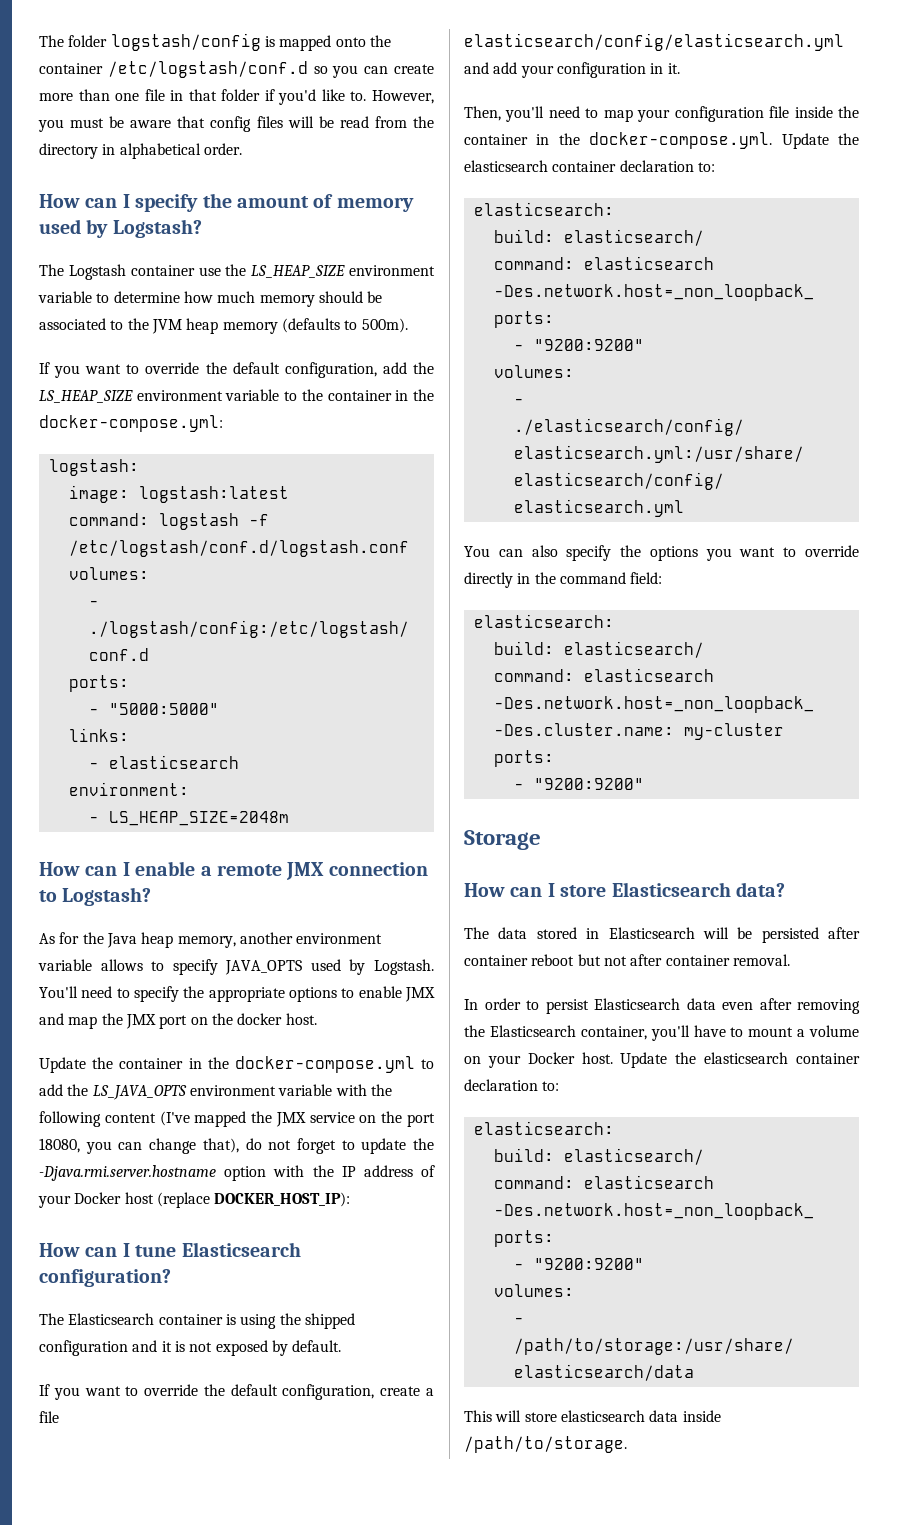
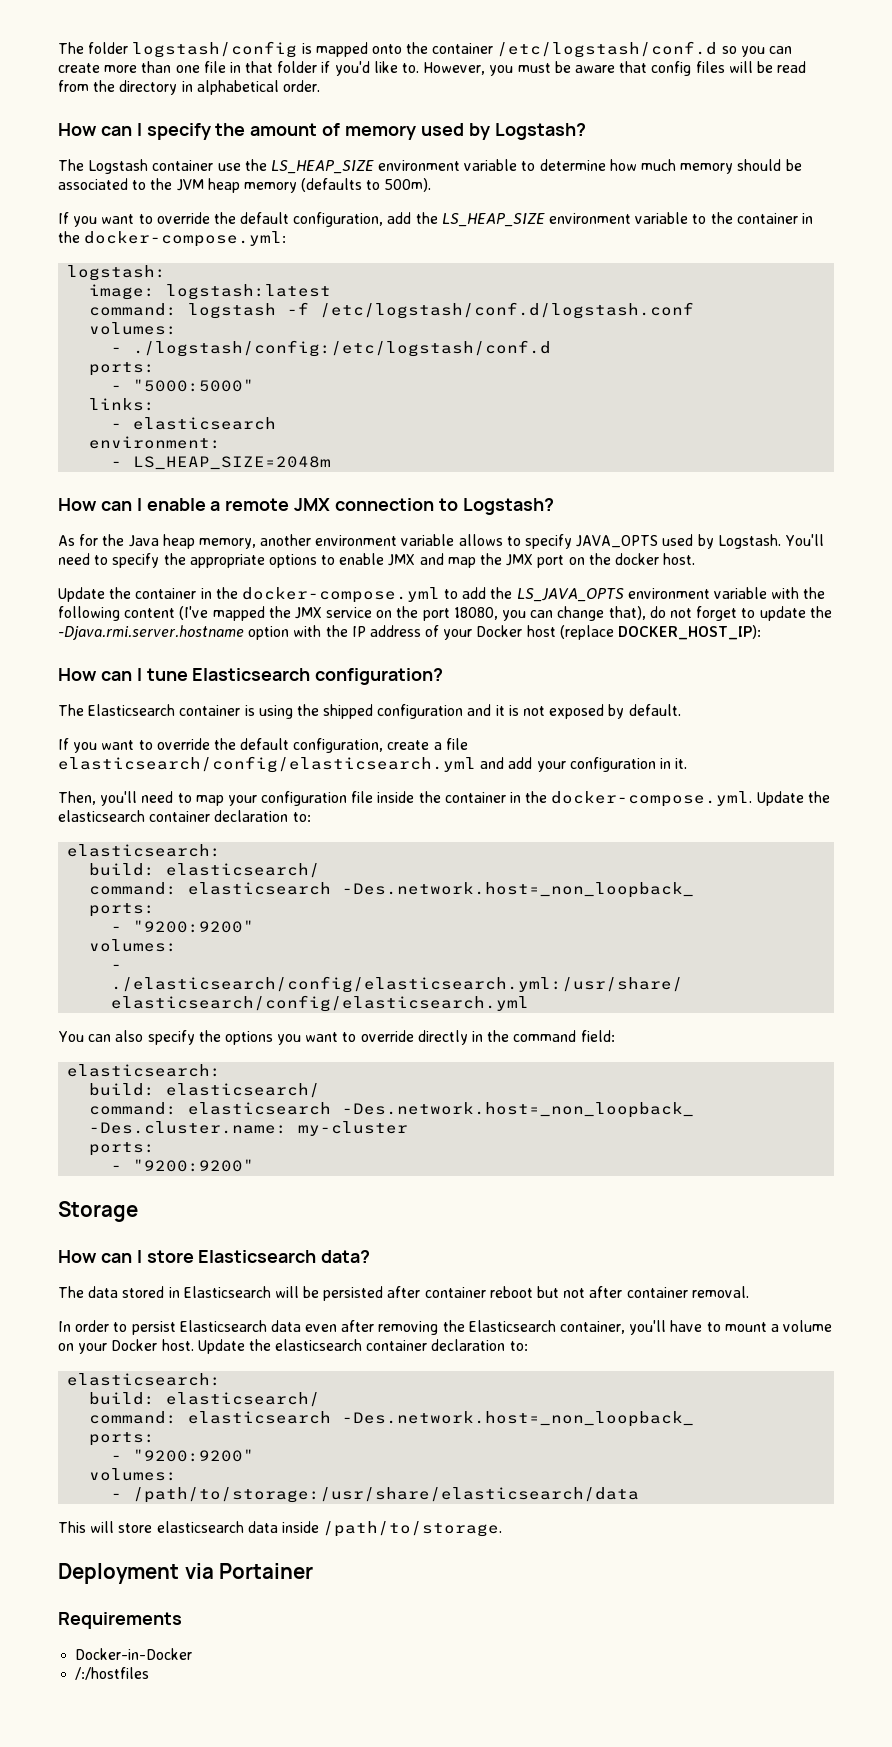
(627, 1444) none -> [58,1563,314,1584] [58,1612,182,1629] [75,1648,193,1660] [75,1667,150,1680] // Deployment via Portainer // Requirements // Docker-in-Docker // /:/hostfiles

